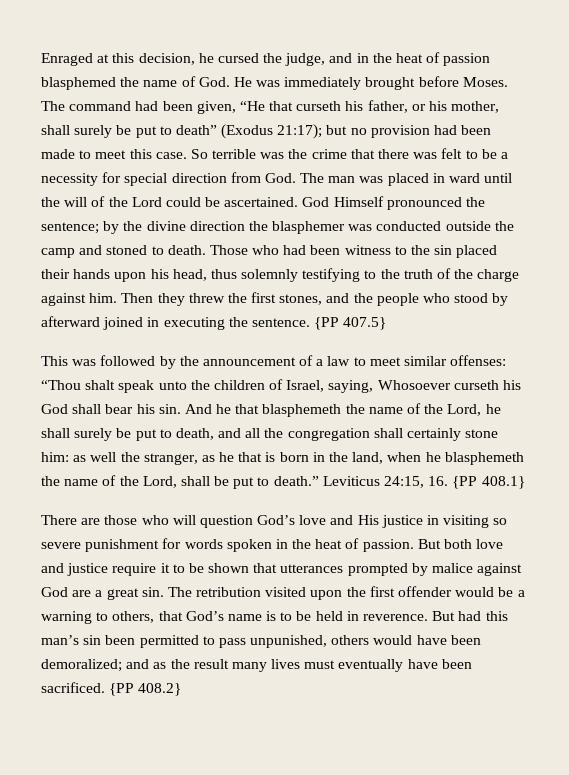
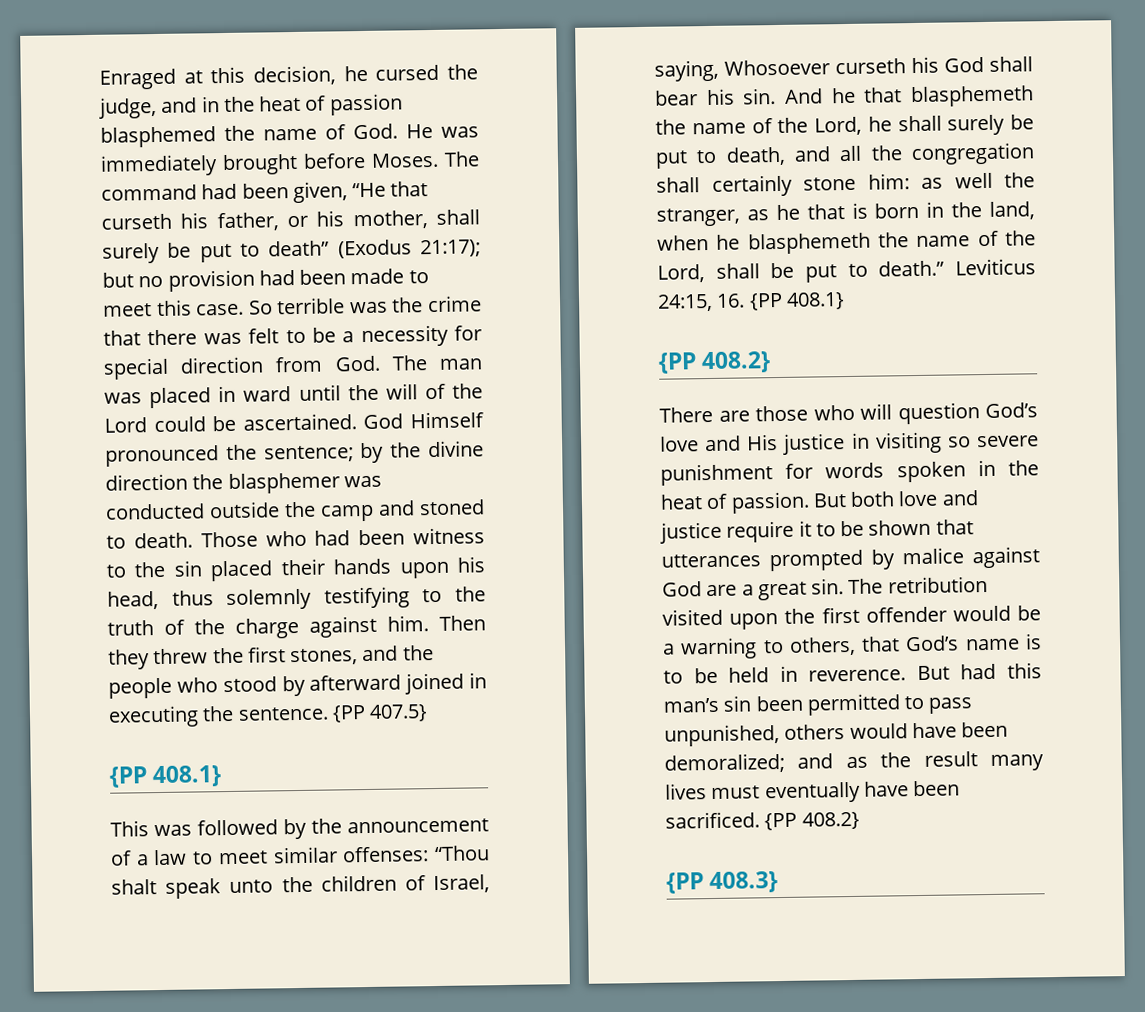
(387, 323) none -> [109,765,223,788] // {PP 408.1}
(525, 482) none -> [658,351,772,374] // {PP 408.2}
(182, 689) none -> [666,871,779,894] // {PP 408.3}

